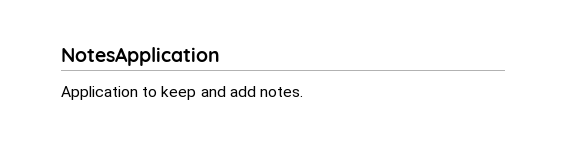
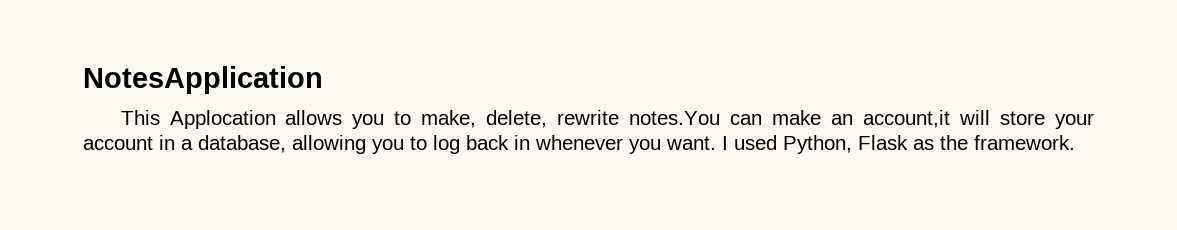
[61,86,303,100] Application to keep and add notes. -> [120,110,1094,129] [83,135,1075,154] This Applocation allows you to make, delete, rewrite notes.You can make an account,it will store your account in a database, allowing you to log back in whenever you want. I used Python, Flask as the framework.

